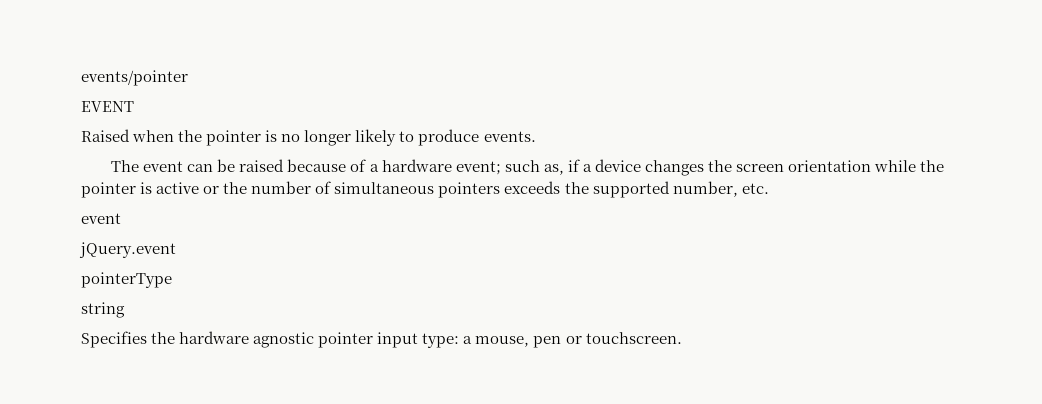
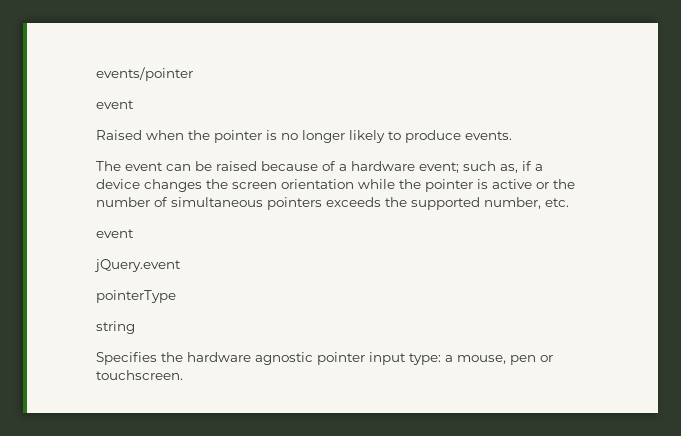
[81,101,134,112] EVENT -> [96,100,134,109] event

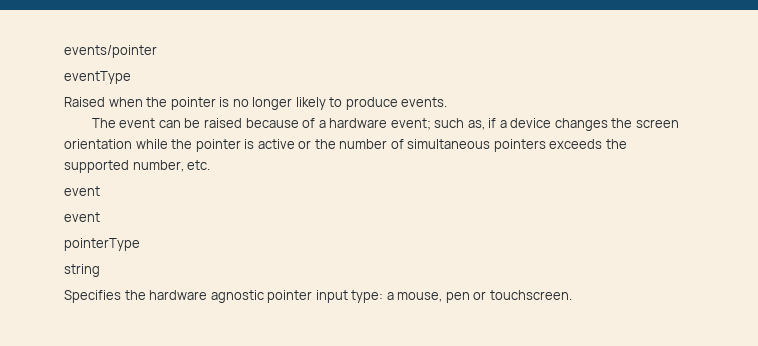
[96,100,134,109] event -> [64,71,131,84] eventType
[94,259,181,272] jQuery.event -> [64,212,100,222] event

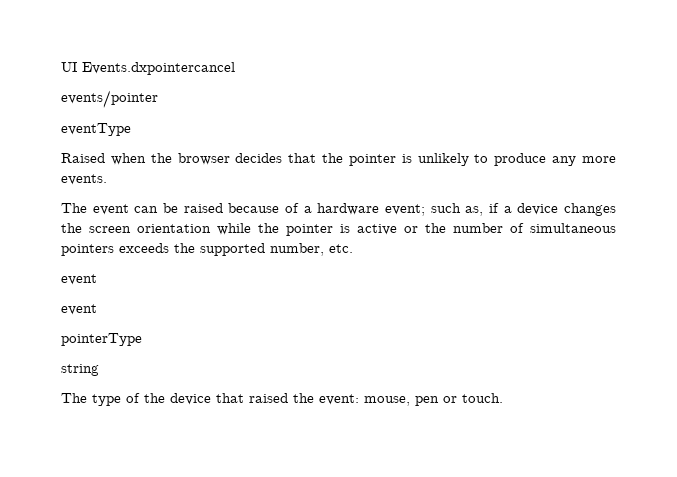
(64, 51) none -> [61,62,235,75] UI Events.dxpointercancel //
[170,97,398,110] pointer is no longer likely to produce -> [177,153,616,166] browser decides that the pointer is unlikely to produce any more
[64,290,394,303] Specifies the hardware agnostic pointer input type: a -> [61,393,359,406] The type of the device that raised the event:
[489,290,572,300] touchscreen. -> [462,393,503,403] touch.

